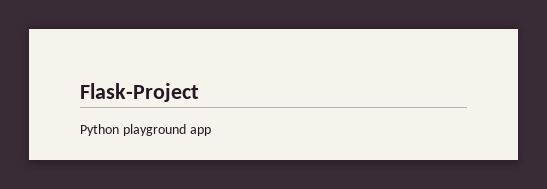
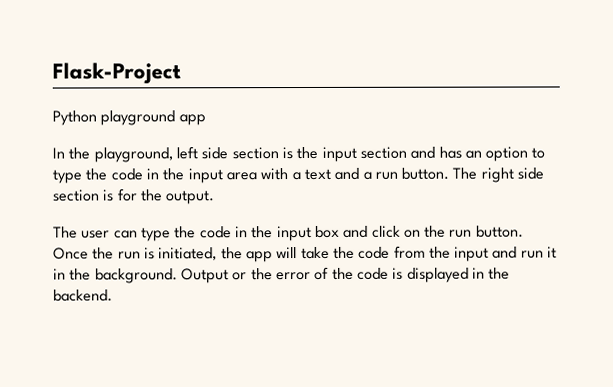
(211, 131) none -> [52,146,546,163] [52,167,545,184] [52,188,216,205] [53,225,524,242] [53,245,558,263] [53,266,511,284] [53,289,113,302] // In the playground, left side section is the input section and has an option to type the code in the input area with a text and a run button. The right side section is for the output. // The user can type the code in the input box and click on the run button. Once the run is initiated, the app will take the code from the input and run it in the background. Output or the error of the code is displayed in the backend.

